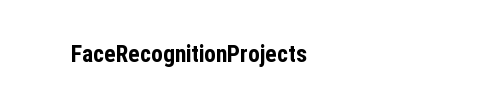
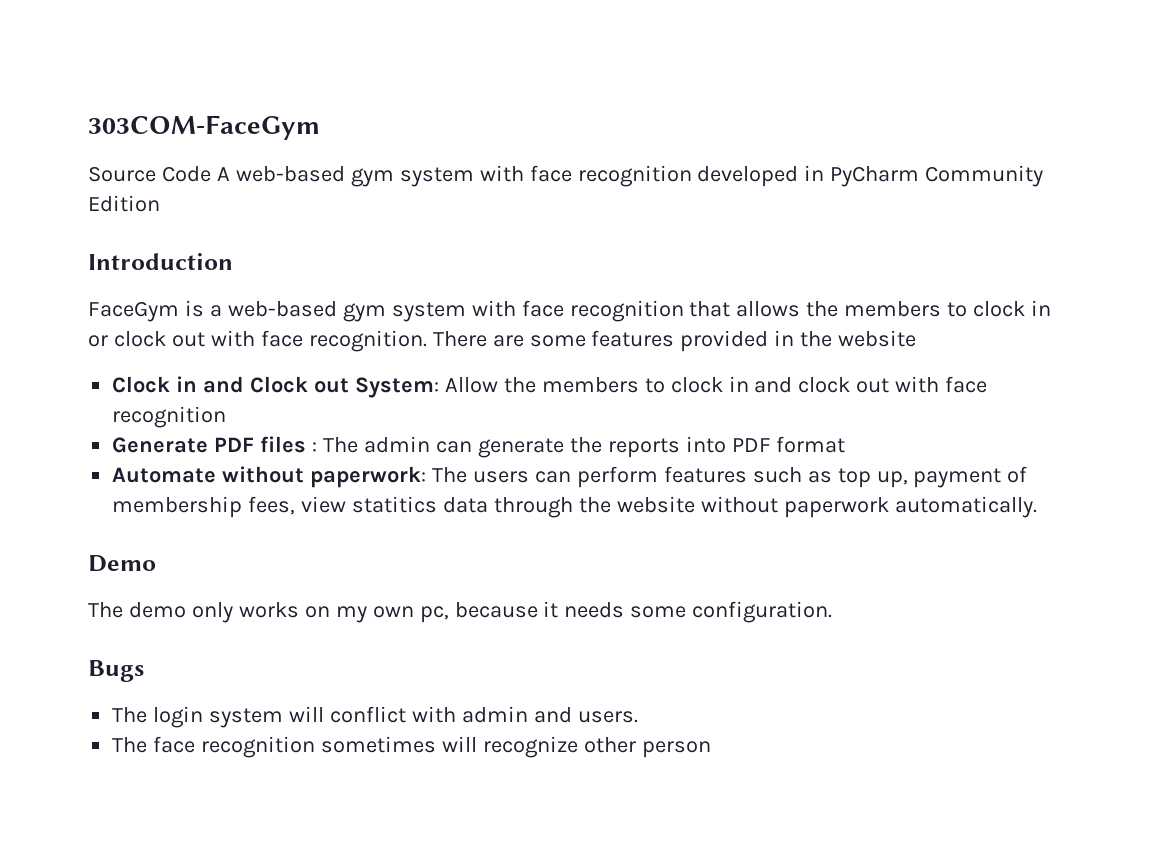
[71,44,307,67] FaceRecognitionProjects -> [88,115,320,140] [88,165,1044,187] [88,195,160,212] [88,253,233,270] [88,300,1052,322] [88,330,917,352] [112,376,988,398] [112,406,227,428] [112,436,846,458] [112,466,1028,488] [112,496,1037,518] [88,555,156,572] [88,601,833,623] [88,660,144,682] [112,706,638,728] [112,736,711,758] 303COM-FaceGym // Source Code A web-based gym system with face recognition developed in PyCharm Community Edition // Introduction // FaceGym is a web-based gym system with face recognition that allows the members to clock in or clock out with face recognition. There are some features provided in the website // Clock in and Clock out System: Allow the members to clock in and clock out with face recognition // Generate PDF files : The admin can generate the reports into PDF format // Automate without paperwork: The users can perform features such as top up, payment of membership fees, view statitics data through the website without paperwork automatically. // Demo // The demo only works on my own pc, because it needs some configuration. // Bugs // The login system will conflict with admin and users. // The face recognition sometimes will recognize other person

